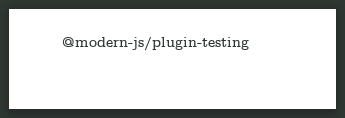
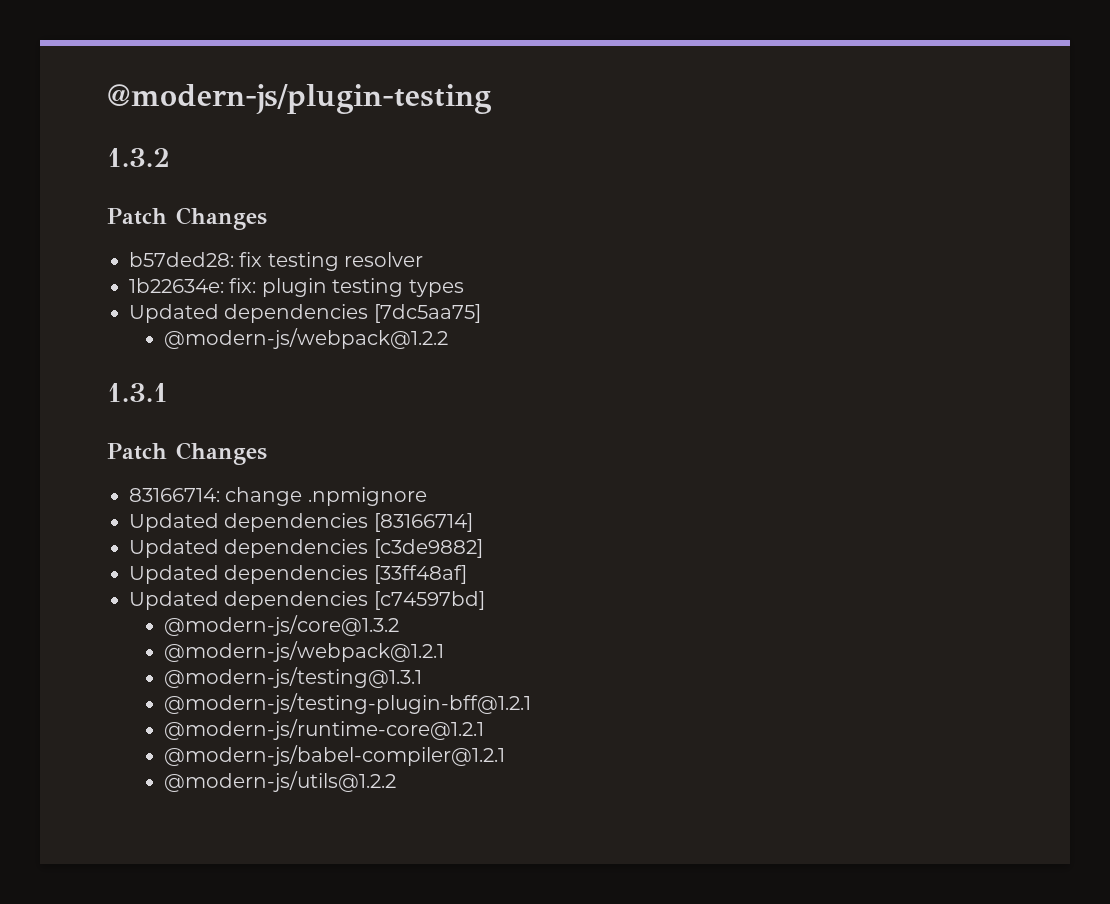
(249, 44) none -> [107,148,170,167] [107,207,267,230] [129,252,424,271] [129,278,464,297] [129,304,481,323] [164,328,449,349] [107,383,168,402] [107,442,267,465] [129,487,427,506] [129,513,473,532] [129,539,483,558] [129,565,467,584] [129,591,485,610] [164,615,400,636] [164,641,445,662] [164,667,423,688] [164,693,532,714] [164,719,485,740] [164,745,506,766] [164,771,397,792] // 1.3.2 // Patch Changes // b57ded28: fix testing resolver // 1b22634e: fix: plugin testing types // Updated dependencies [7dc5aa75] // @modern-js/webpack@1.2.2 // 1.3.1 // Patch Changes // 83166714: change .npmignore // Updated dependencies [83166714] // Updated dependencies [c3de9882] // Updated dependencies [33ff48af] // Updated dependencies [c74597bd] // @modern-js/core@1.3.2 // @modern-js/webpack@1.2.1 // @modern-js/testing@1.3.1 // @modern-js/testing-plugin-bff@1.2.1 // @modern-js/runtime-core@1.2.1 // @modern-js/babel-compiler@1.2.1 // @modern-js/utils@1.2.2

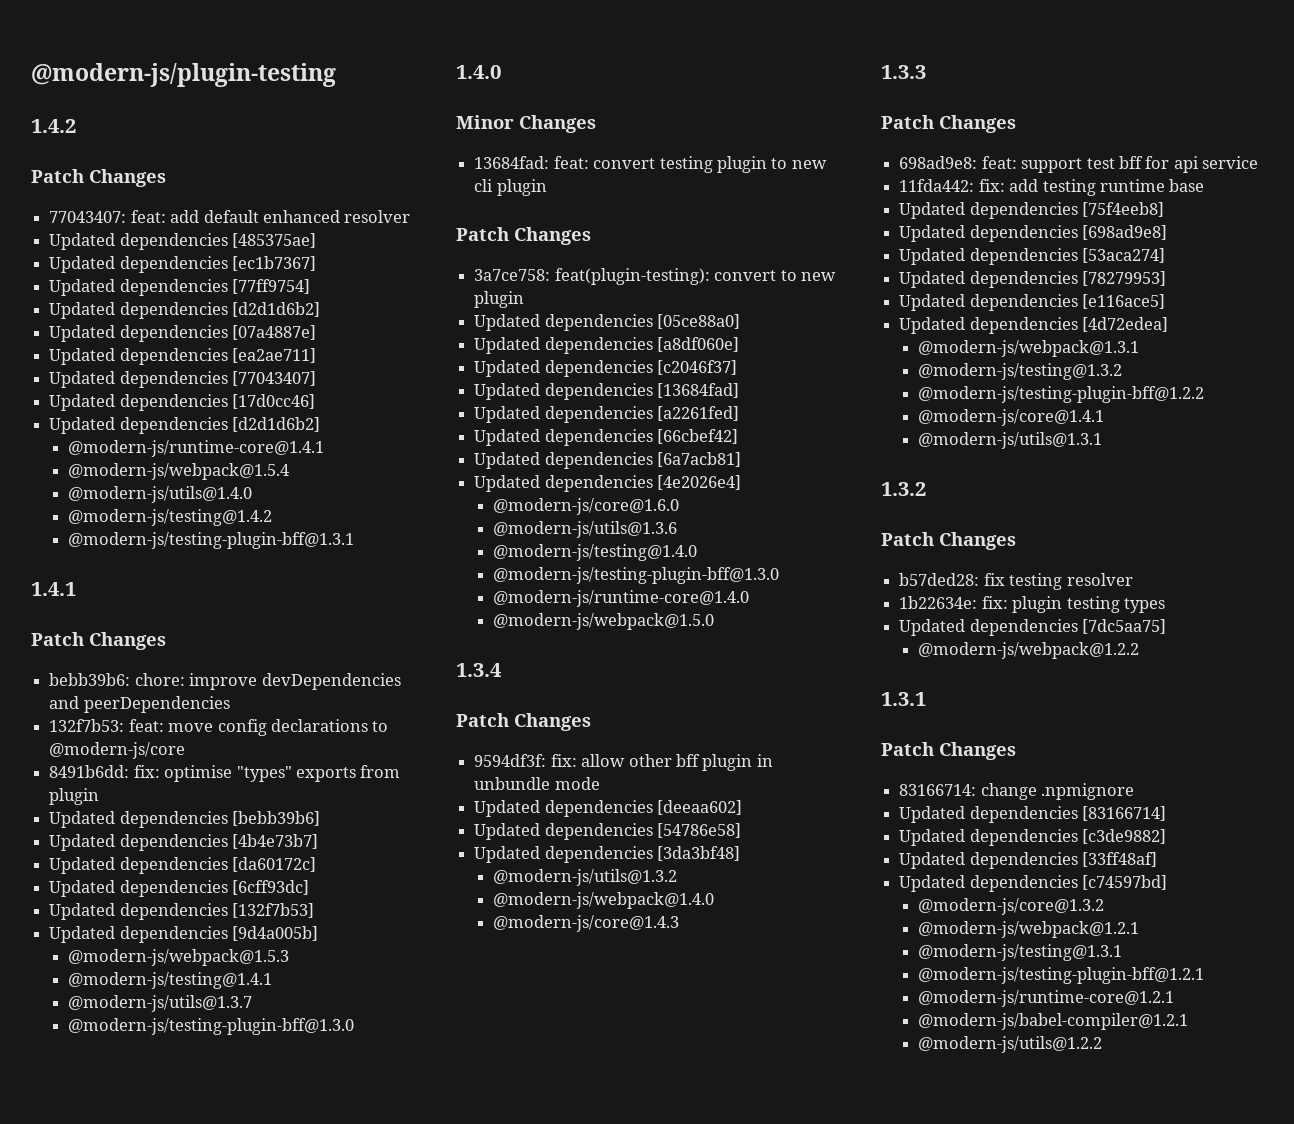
(491, 99) none -> [31,119,76,133] [31,169,166,187] [49,210,411,223] [49,233,317,250] [49,256,317,273] [49,279,311,296] [49,302,321,319] [49,325,317,342] [49,348,317,365] [49,371,317,388] [49,394,316,411] [49,417,321,434] [68,440,325,457] [68,463,290,480] [68,486,253,503] [68,509,273,526] [68,532,355,549] [31,582,76,596] [31,632,166,650] [49,673,401,690] [49,696,230,713] [49,719,389,736] [49,742,186,759] [49,765,401,782] [49,788,100,805] [49,811,321,828] [49,834,319,851] [49,857,317,874] [49,880,310,897] [49,903,315,920] [49,926,319,943] [68,949,290,966] [68,972,273,989] [68,995,253,1012] [68,1018,355,1035] [456,65,501,79] [456,115,596,133] [474,156,827,173] [474,179,547,196] [456,227,591,245] [474,268,836,285] [474,291,525,308] [474,314,741,331] [474,337,740,354] [474,360,738,377] [474,383,740,400] [474,406,740,423] [474,429,739,446] [474,452,742,469] [474,475,742,492] [493,498,680,515] [493,521,678,538] [493,544,698,561] [493,567,780,584] [493,590,750,607] [493,613,715,630] [456,663,502,677] [456,713,591,731] [474,754,773,771] [474,777,600,790] [474,800,743,817] [474,823,742,840] [474,846,741,863] [493,869,678,886] [493,892,715,909] [493,915,680,932] [881,65,926,79] [881,115,1016,133] [899,156,1259,173] [899,179,1205,196] [899,202,1165,219] [899,225,1168,242] [899,248,1166,265] [899,271,1167,288] [899,294,1166,311] [899,317,1169,334] [918,340,1140,357] [918,363,1123,380] [918,386,1205,403] [918,409,1105,426] [918,432,1103,449] // 1.4.2 // Patch Changes // 77043407: feat: add default enhanced resolver // Updated dependencies [485375ae] // Updated dependencies [ec1b7367] // Updated dependencies [77ff9754] // Updated dependencies [d2d1d6b2] // Updated dependencies [07a4887e] // Updated dependencies [ea2ae711] // Updated dependencies [77043407] // Updated dependencies [17d0cc46] // Updated dependencies [d2d1d6b2] // @modern-js/runtime-core@1.4.1 // @modern-js/webpack@1.5.4 // @modern-js/utils@1.4.0 // @modern-js/testing@1.4.2 // @modern-js/testing-plugin-bff@1.3.1 // 1.4.1 // Patch Changes // bebb39b6: chore: improve devDependencies and peerDependencies // 132f7b53: feat: move config declarations to @modern-js/core // 8491b6dd: fix: optimise "types" exports from plugin // Updated dependencies [bebb39b6] // Updated dependencies [4b4e73b7] // Updated dependencies [da60172c] // Updated dependencies [6cff93dc] // Updated dependencies [132f7b53] // Updated dependencies [9d4a005b] // @modern-js/webpack@1.5.3 // @modern-js/testing@1.4.1 // @modern-js/utils@1.3.7 // @modern-js/testing-plugin-bff@1.3.0 // 1.4.0 // Minor Changes // 13684fad: feat: convert testing plugin to new cli plugin // Patch Changes // 3a7ce758: feat(plugin-testing): convert to new plugin // Updated dependencies [05ce88a0] // Updated dependencies [a8df060e] // Updated dependencies [c2046f37] // Updated dependencies [13684fad] // Updated dependencies [a2261fed] // Updated dependencies [66cbef42] // Updated dependencies [6a7acb81] // Updated dependencies [4e2026e4] // @modern-js/core@1.6.0 // @modern-js/utils@1.3.6 // @modern-js/testing@1.4.0 // @modern-js/testing-plugin-bff@1.3.0 // @modern-js/runtime-core@1.4.0 // @modern-js/webpack@1.5.0 // 1.3.4 // Patch Changes // 9594df3f: fix: allow other bff plugin in unbundle mode // Updated dependencies [deeaa602] // Updated dependencies [54786e58] // Updated dependencies [3da3bf48] // @modern-js/utils@1.3.2 // @modern-js/webpack@1.4.0 // @modern-js/core@1.4.3 // 1.3.3 // Patch Changes // 698ad9e8: feat: support test bff for api service // 11fda442: fix: add testing runtime base // Updated dependencies [75f4eeb8] // Updated dependencies [698ad9e8] // Updated dependencies [53aca274] // Updated dependencies [78279953] // Updated dependencies [e116ace5] // Updated dependencies [4d72edea] // @modern-js/webpack@1.3.1 // @modern-js/testing@1.3.2 // @modern-js/testing-plugin-bff@1.2.2 // @modern-js/core@1.4.1 // @modern-js/utils@1.3.1

